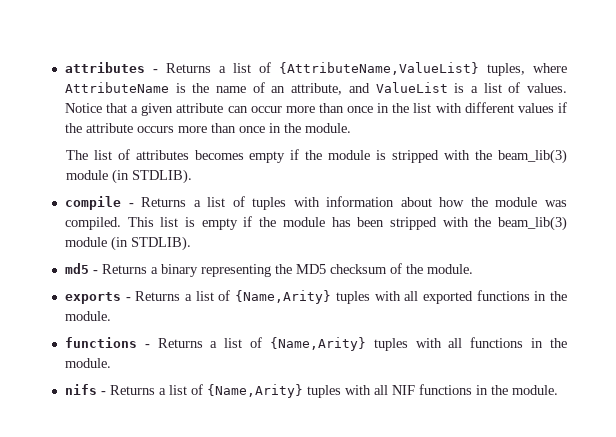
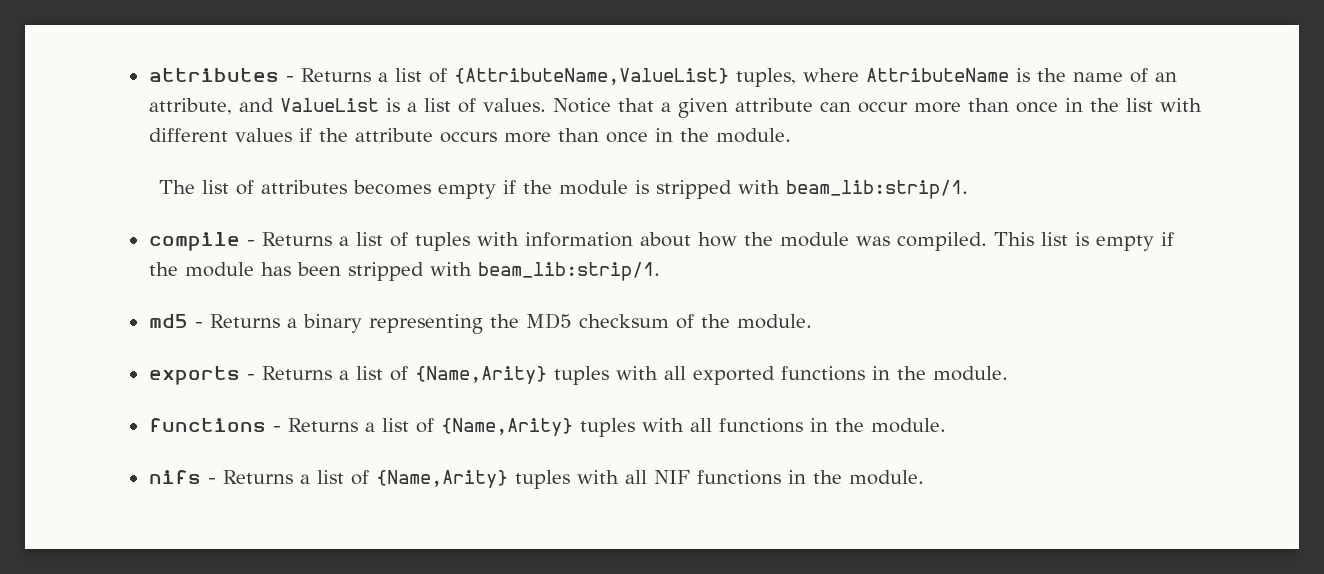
[475,149,567,164] [65,169,192,184] the beam_lib(3) module (in STDLIB). -> [785,180,968,199] beam_lib:strip/1.
[474,216,567,231] [64,236,191,251] the beam_lib(3) module (in STDLIB). -> [477,262,660,281] beam_lib:strip/1.

